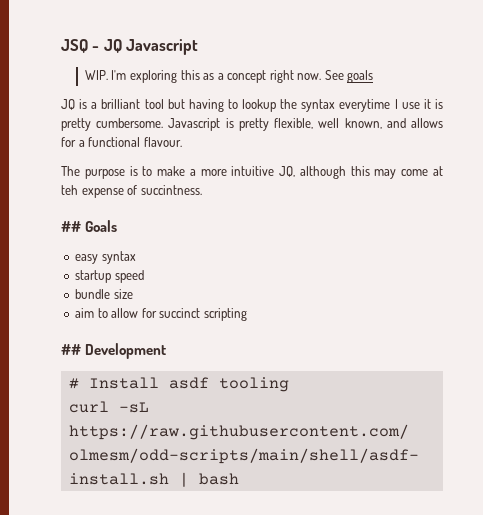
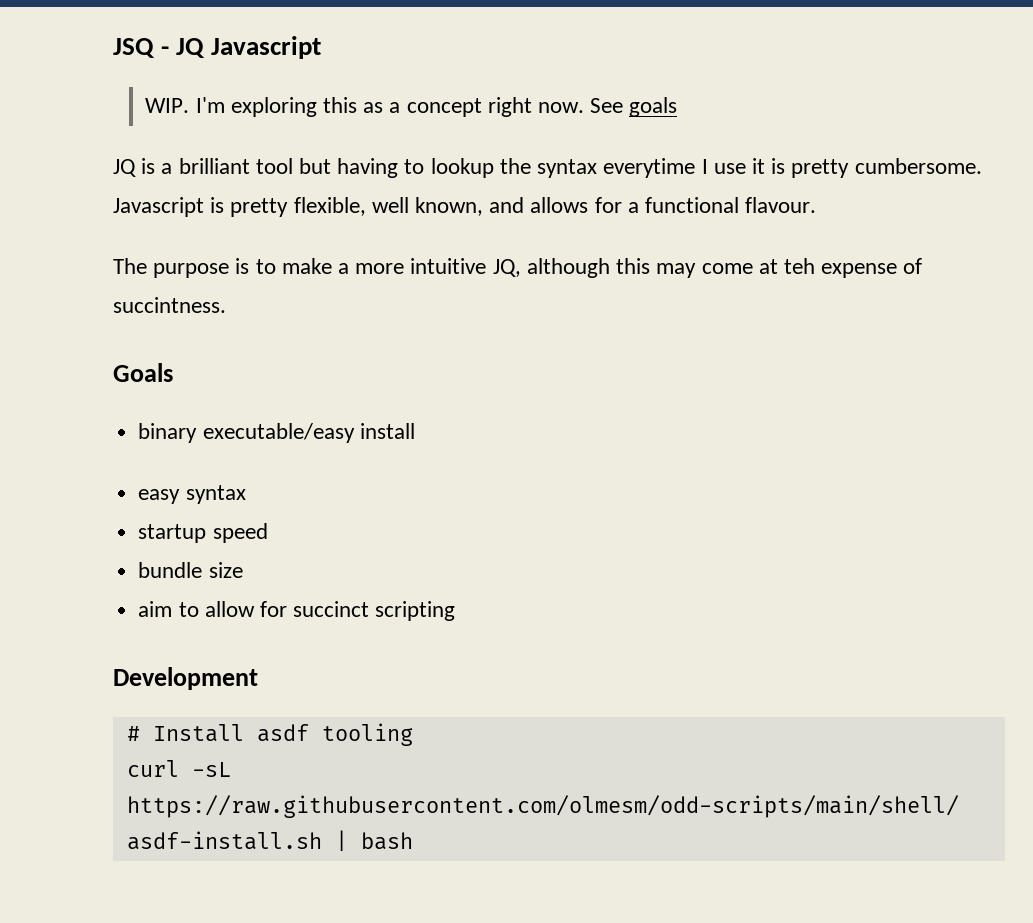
[61,221,81,232] ## -> (226, 305) none
(118, 226) none -> [138,423,415,443] // binary executable/easy install
[61,344,81,355] ## -> (456, 611) none

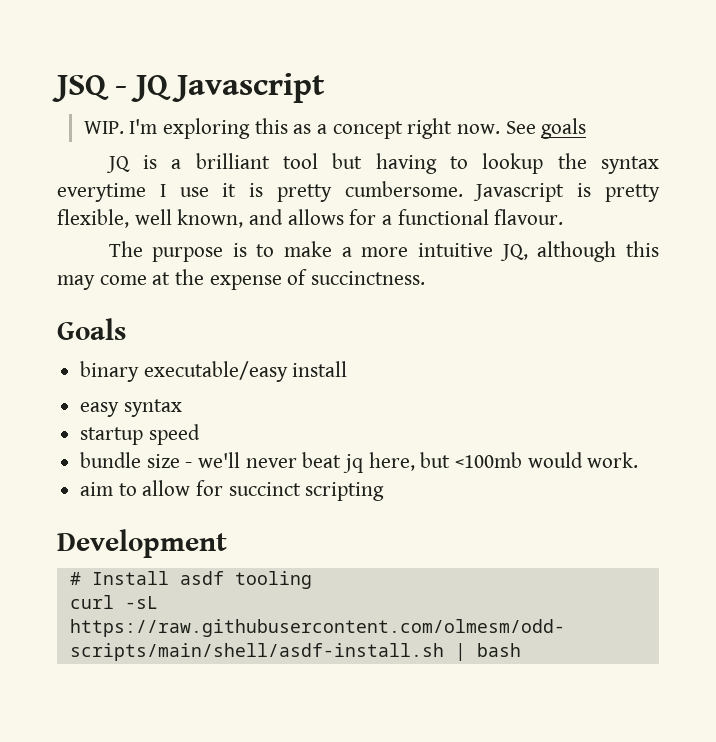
[783,258,815,274] teh -> [175,269,205,285] the
[113,297,226,313] succintness. -> [311,271,426,285] succinctness.
(243, 570) none -> [185,452,639,473] - we'll never beat jq here, but <100mb would work.

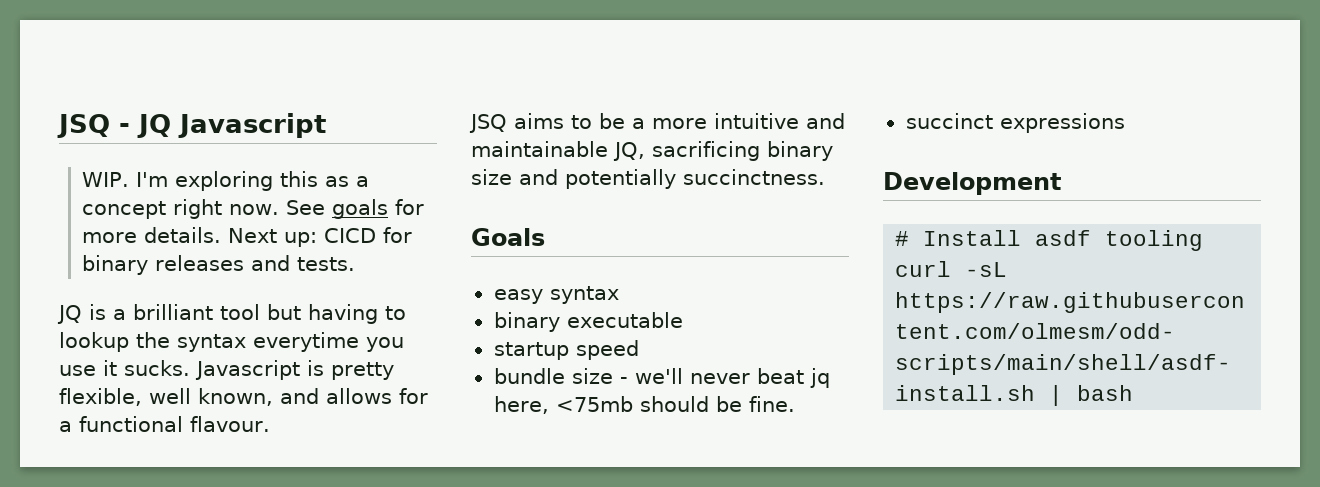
(587, 128) none -> [394,199,424,215] [81,227,412,247] [81,255,355,275] for more details. Next up: CICD for binary releases and tests.
[159,184,166,197] I -> [365,337,404,352] you
[249,181,463,202] is pretty cumbersome. -> [124,360,190,376] sucks.
[108,241,659,262] [57,269,308,290] The purpose is to make a more intuitive JQ, although this may come at the expense of -> [469,113,845,133] [471,141,833,161] [471,169,676,189] JSQ aims to be a more intuitive and maintainable JQ, sacrificing binary size and potentially
[80,361,348,382] // binary executable/easy install -> (545, 237) none
(182, 408) none -> [493,312,683,332] // binary executable
[420,452,639,468] [80,480,385,501] but <100mb would work. // aim to allow for succinct scripting -> [555,396,795,412] [905,113,1125,133] <75mb should be fine. // succinct expressions

